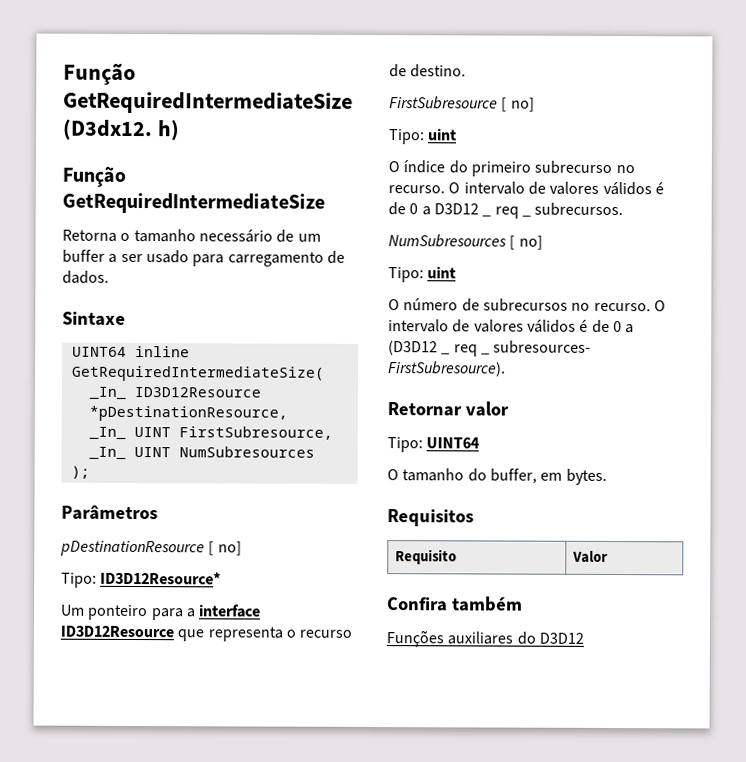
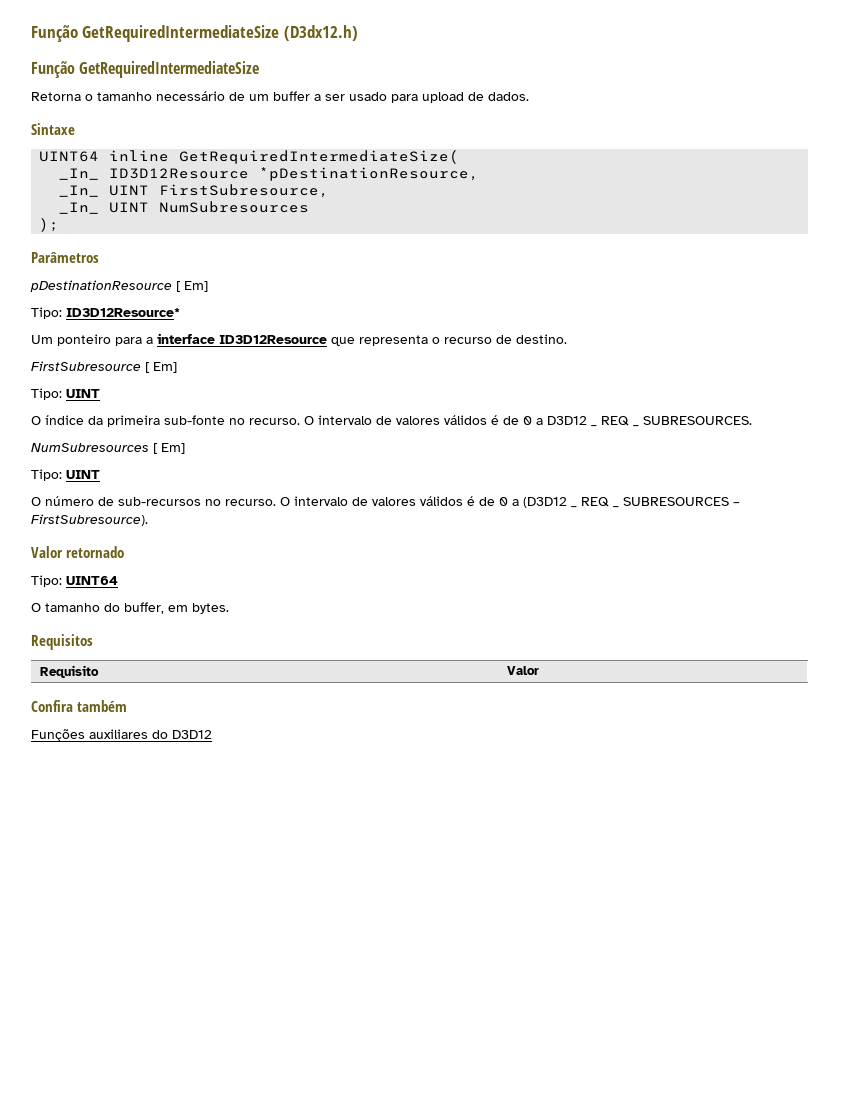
[63,62,136,86] [63,91,353,114] [63,118,180,141] Função GetRequiredIntermediateSize (D3dx12. h) -> [31,25,358,42] Função GetRequiredIntermediateSize (D3dx12.h)
[227,251,324,267] carregamento -> [422,92,464,103] upload
[217,541,242,556] no] -> [184,281,208,292] Em]
[510,97,535,112] [388,128,458,145] no] // Tipo: uint -> [153,362,177,373] [31,388,100,400] Em] // Tipo: UINT
[448,160,613,177] do primeiro subrecurso -> [88,415,225,427] da primeira sub-fonte
[494,202,624,219] req _ subrecursos. -> [601,416,639,427] [643,416,752,425] REQ _ SUBRESOURCES.
[518,235,543,250] [388,266,457,283] no] // Tipo: uint -> [161,443,185,454] [31,469,100,481] Em] // Tipo: UINT
[482,298,568,312] subrecursos -> [118,497,201,506] sub-recursos
[453,340,592,357] req _ subresources- -> [581,497,619,508] [623,497,740,506] REQ _ SUBRESOURCES –
[387,401,509,417] Retornar valor -> [31,546,125,558] Valor retornado

